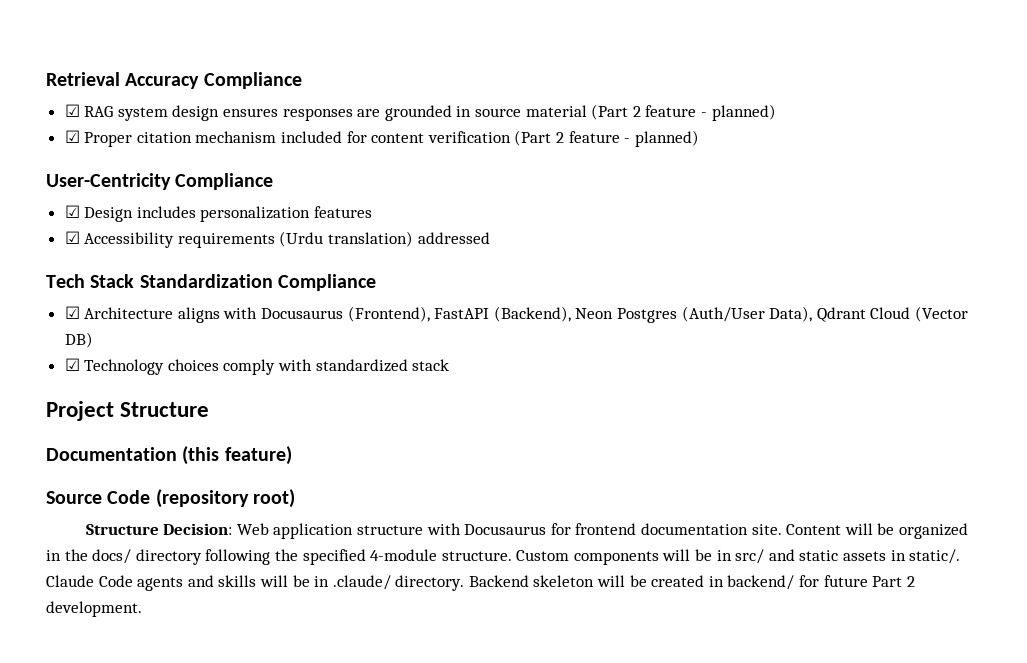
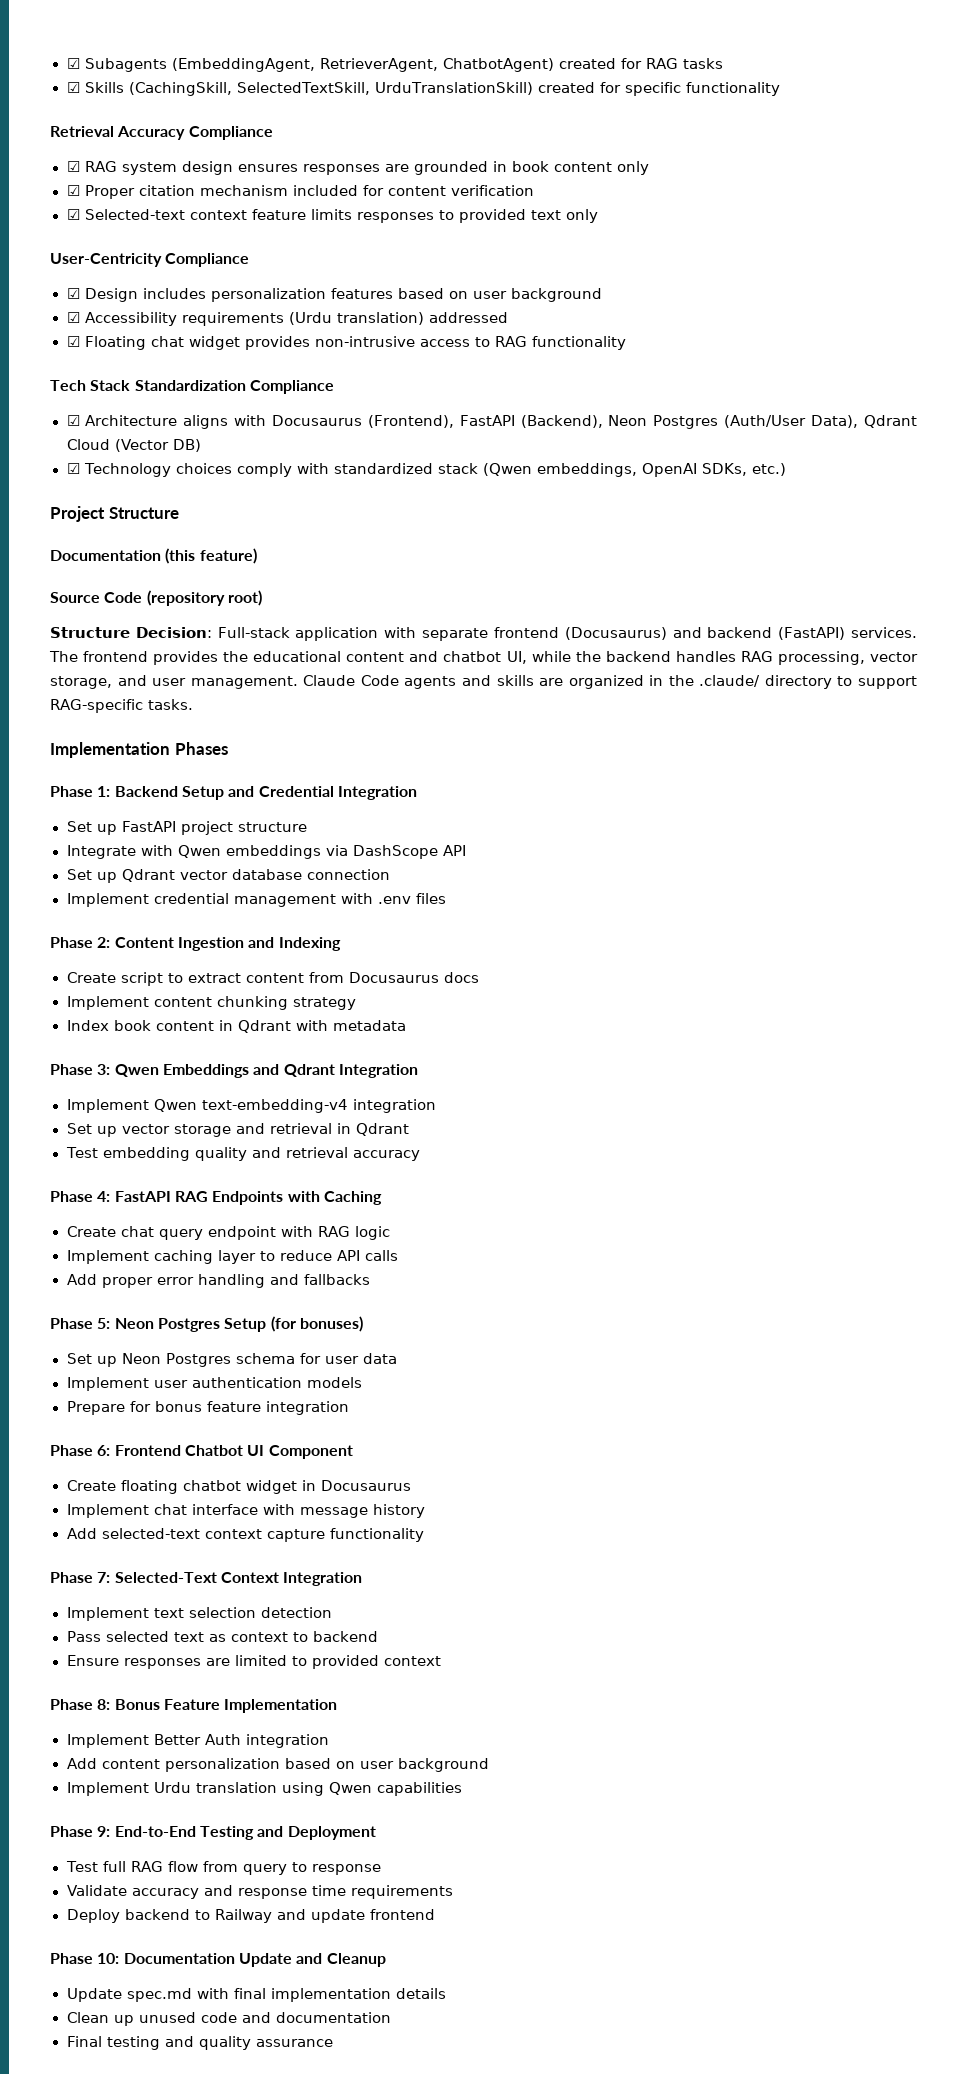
(46, 79) none -> [66,58,723,72] [66,82,781,96] ☑ Subagents (EmbeddingAgent, RetrieverAgent, ChatbotAgent) created for RAG tasks // ☑ Skills (CachingSkill, SelectedTextSkill, UrduTranslationSkill) created for specific functionality //
[475,104,776,121] source material (Part 2 feature - planned) -> [511,161,649,175] book content only
[514,130,699,147] (Part 2 feature - planned) -> [66,209,598,223] // ☑ Selected-text context feature limits responses to provided text only
(373, 212) none -> [397,288,602,302] based on user background
(490, 238) none -> [66,336,626,350] // ☑ Floating chat widget provides non-intrusive access to RAG functionality
(450, 365) none -> [483,463,787,477] (Qwen embeddings, OpenAI SDKs, etc.)
[236,523,968,539] [46,549,961,565] Web application structure with Docusaurus for frontend documentation site. Content will be organized in the docs/ directory following the specified 4-module structure. Custom components will be in src/ and static assets in static/. -> [217,627,917,641] [49,651,919,665] [50,675,298,689] Full-stack application with separate frontend (Docusaurus) and backend (FastAPI) services. The frontend provides the educational content and chatbot UI, while the backend handles RAG processing, vector storage, and user management.
[259,575,915,591] [46,601,142,617] will be in .claude/ directory. Backend skeleton will be created in backend/ for future Part 2 development. -> [539,675,917,689] [50,699,193,713] [50,742,228,758] [50,786,417,800] [66,821,308,835] [66,845,466,859] [66,869,390,883] [66,893,446,907] [50,937,341,951] [66,972,479,986] [66,996,356,1010] [66,1020,406,1033] [50,1064,418,1078] [66,1099,436,1113] [66,1123,409,1137] [65,1147,421,1161] [50,1191,382,1205] [66,1226,390,1240] [66,1250,398,1264] [66,1274,370,1288] [50,1316,363,1332] [66,1353,397,1367] [66,1377,362,1391] [66,1401,349,1415] [50,1445,353,1459] [66,1480,411,1494] [66,1504,425,1518] [66,1528,424,1542] [50,1572,363,1586] [66,1607,332,1621] [66,1631,378,1642] [66,1655,441,1669] [50,1699,338,1713] [66,1734,329,1748] [66,1758,489,1772] [66,1782,462,1796] [50,1826,376,1840] [65,1861,382,1875] [66,1885,454,1899] [66,1909,435,1923] [50,1953,386,1967] [66,1988,446,2002] [66,2012,391,2026] [66,2036,334,2050] are organized in the .claude/ directory to support RAG-specific tasks. // Implementation Phases // Phase 1: Backend Setup and Credential Integration // Set up FastAPI project structure // Integrate with Qwen embeddings via DashScope API // Set up Qdrant vector database connection // Implement credential management with .env files // Phase 2: Content Ingestion and Indexing // Create script to extract content from Docusaurus docs // Implement content chunking strategy // Index book content in Qdrant with metadata // Phase 3: Qwen Embeddings and Qdrant Integration // Implement Qwen text-embedding-v4 integration // Set up vector storage and retrieval in Qdrant // Test embedding quality and retrieval accuracy // Phase 4: FastAPI RAG Endpoints with Caching // Create chat query endpoint with RAG logic // Implement caching layer to reduce API calls // Add proper error handling and fallbacks // Phase 5: Neon Postgres Setup (for bonuses) // Set up Neon Postgres schema for user data // Implement user authentication models // Prepare for bonus feature integration // Phase 6: Frontend Chatbot UI Component // Create floating chatbot widget in Docusaurus // Implement chat interface with message history // Add selected-text context capture functionality // Phase 7: Selected-Text Context Integration // Implement text selection detection // Pass selected text as context to backend // Ensure responses are limited to provided context // Phase 8: Bonus Feature Implementation // Implement Better Auth integration // Add content personalization based on user background // Implement Urdu translation using Qwen capabilities // Phase 9: End-to-End Testing and Deployment // Test full RAG flow from query to response // Validate accuracy and response time requirements // Deploy backend to Railway and update frontend // Phase 10: Documentation Update and Cleanup // Update spec.md with final implementation details // Clean up unused code and documentation // Final testing and quality assurance

